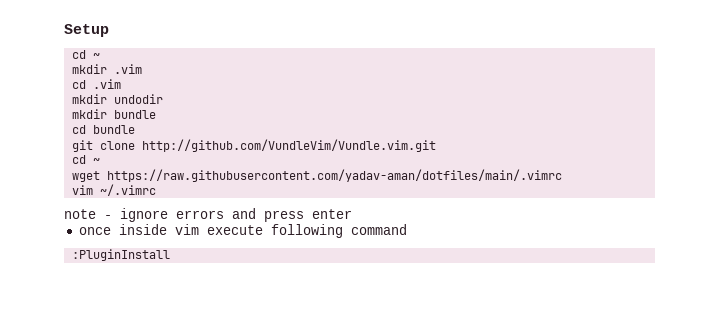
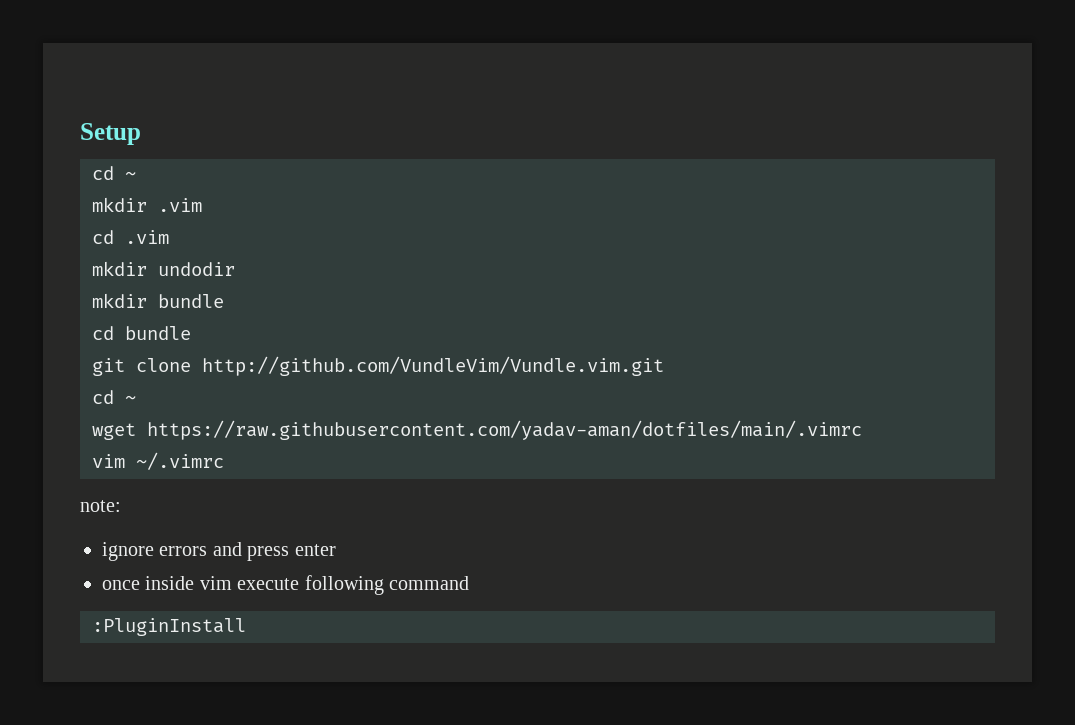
[64,209,112,219] note - -> [80,500,121,512] note: //

